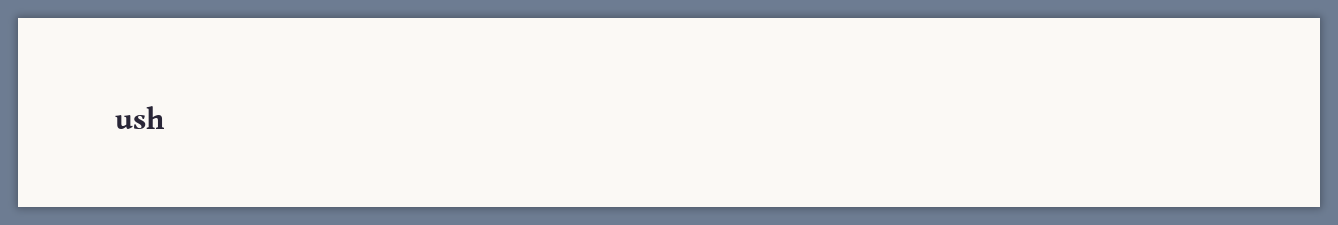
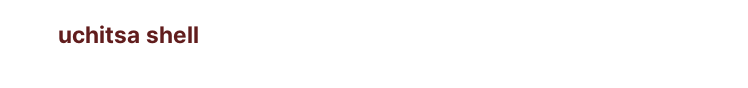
[115,106,165,129] ush -> [58,25,200,44] uchitsa shell

